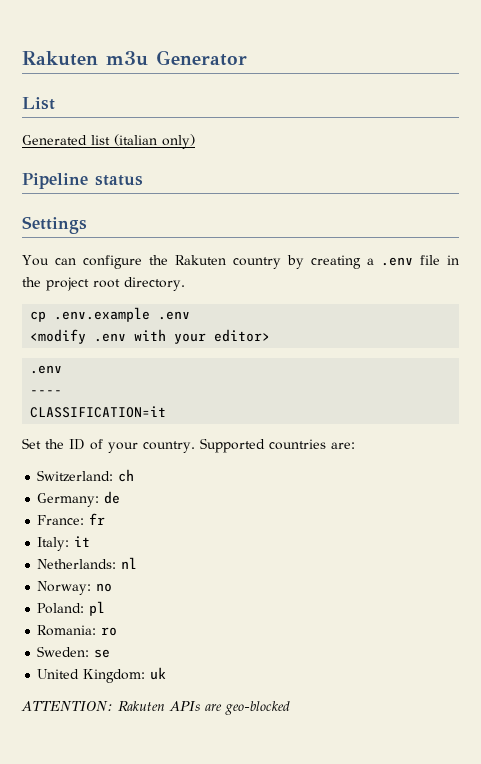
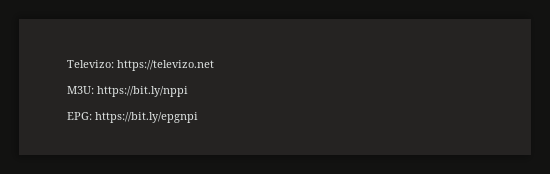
[22,50,247,66] [22,97,55,110] [22,134,195,149] [22,173,143,189] [22,216,87,234] [22,255,459,269] [22,277,185,291] [30,307,191,322] [30,329,271,344] [30,365,63,374] [30,390,63,395] [30,406,167,418] [22,438,355,453] [37,469,135,482] [37,491,121,507] [37,513,106,525] [37,536,91,551] [37,557,138,569] [37,581,113,595] [37,601,106,616] [37,625,118,636] [37,646,111,658] [37,667,167,683] [21,701,290,715] Rakuten m3u Generator // List // Generated list (italian only) // Pipeline status // Settings // You can configure the Rakuten country by creating a .env file in the project root directory. // cp .env.example .env // <modify .env with your editor> // .env // ---- // CLASSIFICATION=it // Set the ID of your country. Supported countries are: // Switzerland: ch // Germany: de // France: fr // Italy: it // Netherlands: nl // Norway: no // Poland: pl // Romania: ro // Sweden: se // United Kingdom: uk // ATTENTION: Rakuten APIs are geo-blocked -> [67,60,214,71] [67,86,188,97] [67,112,198,123] Televizo: https://televizo.net // M3U: https://bit.ly/nppi // EPG: https://bit.ly/epgnpi

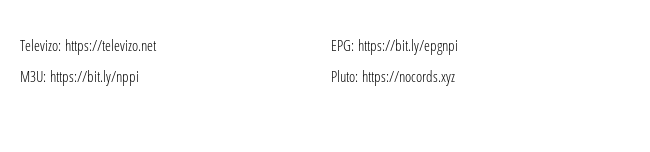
(198, 117) none -> [331,70,456,86] // Pluto: https://nocords.xyz

